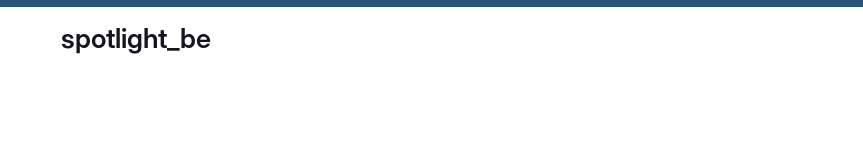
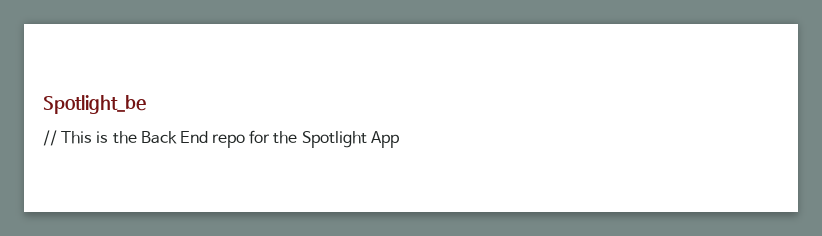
[61,28,211,54] spotlight_be -> [43,95,146,114] [43,130,399,148] Spotlight_be // // This is the Back End repo for the Spotlight App

